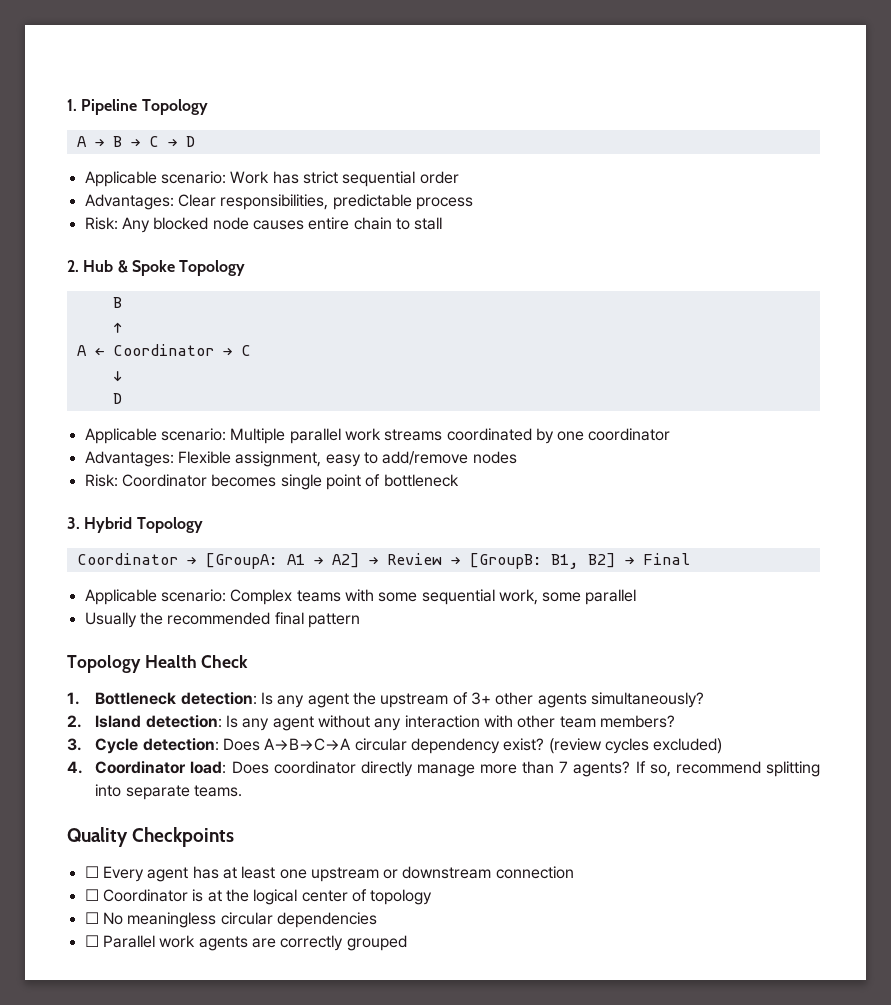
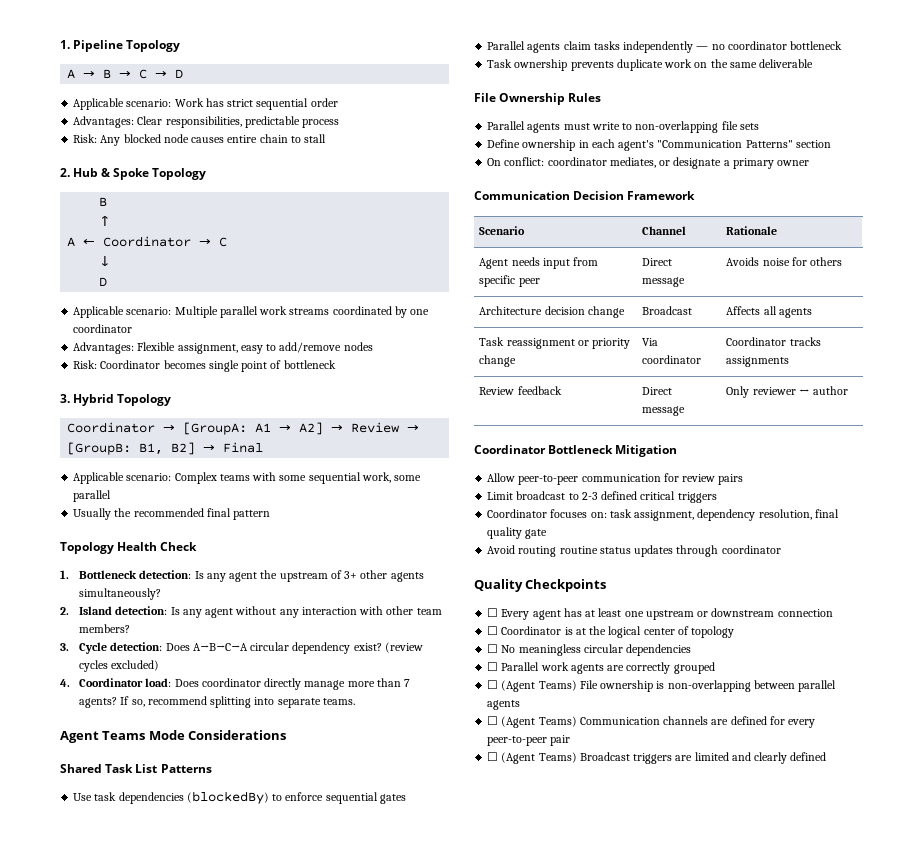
(242, 791) none -> [60,730,287,743] [60,764,212,773] [73,791,406,804] [487,41,843,53] [487,59,814,71] [474,93,602,105] [487,121,759,133] [487,139,831,151] [487,157,810,169] [474,191,696,200] [479,226,526,235] [642,226,687,235] [726,226,778,235] [479,257,599,269] [479,275,540,287] [642,258,673,266] [642,277,686,287] [726,257,843,266] [479,306,625,318] [642,306,693,315] [726,306,812,318] [479,337,631,349] [479,355,517,367] [642,338,659,346] [642,355,702,364] [726,337,821,346] [726,356,790,367] [479,386,562,395] [642,387,673,395] [642,406,686,416] [726,386,849,398] [474,445,678,457] [487,473,744,485] [487,491,717,503] [487,509,839,521] [487,527,548,539] [487,545,781,557] // Agent Teams Mode Considerations // Shared Task List Patterns // Use task dependencies (blockedBy) to enforce sequential gates // Parallel agents claim tasks independently — no coordinator bottleneck // Task ownership prevents duplicate work on the same deliverable // File Ownership Rules // Parallel agents must write to non-overlapping file sets // Define ownership in each agent's "Communication Patterns" section // On conflict: coordinator mediates, or designate a primary owner // Communication Decision Framework // Scenario | Channel | Rationale // Agent needs input from specific peer | Direct message | Avoids noise for others // Architecture decision change | Broadcast | Affects all agents // Task reassignment or priority change | Via coordinator | Coordinator tracks assignments // Review feedback | Direct message | Only reviewer ↔ author // Coordinator Bottleneck Mitigation // Allow peer-to-peer communication for review pairs // Limit broadcast to 2-3 defined critical triggers // Coordinator focuses on: task assignment, dependency resolution, final quality gate // Avoid routing routine status updates through coordinator
(407, 943) none -> [487,680,837,692] [487,700,521,710] [487,716,816,728] [487,735,571,746] [487,752,827,764] // ☐ (Agent Teams) File ownership is non-overlapping between parallel agents // ☐ (Agent Teams) Communication channels are defined for every peer-to-peer pair // ☐ (Agent Teams) Broadcast triggers are limited and clearly defined

